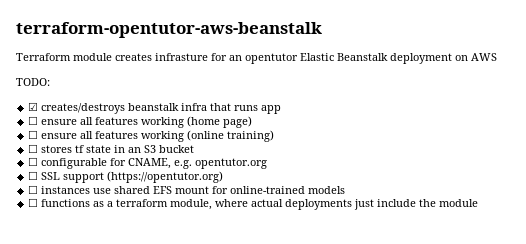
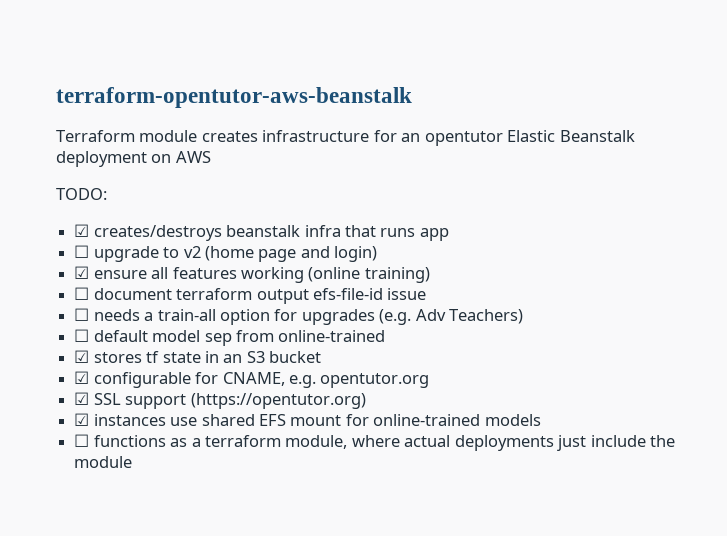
[155,53,208,61] infrasture -> [262,130,370,142] infrastructure
[41,116,253,128] [28,130,39,139] ensure all features working (home page) // ☐ -> [93,246,378,262] [74,266,90,279] upgrade to v2 (home page and login) // ☑
(39, 148) none -> [93,288,427,304] [74,308,524,325] [74,329,386,346] [74,350,90,363] document terraform output efs-file-id issue // ☐ needs a train-all option for upgrades (e.g. Adv Teachers) // ☐ default model sep from online-trained // ☑
[28,157,39,166] ☐ -> [74,371,90,384] ☑
[28,171,39,180] ☐ -> [74,392,90,405] ☑
[28,185,39,194] ☐ -> [74,413,90,426] ☑

